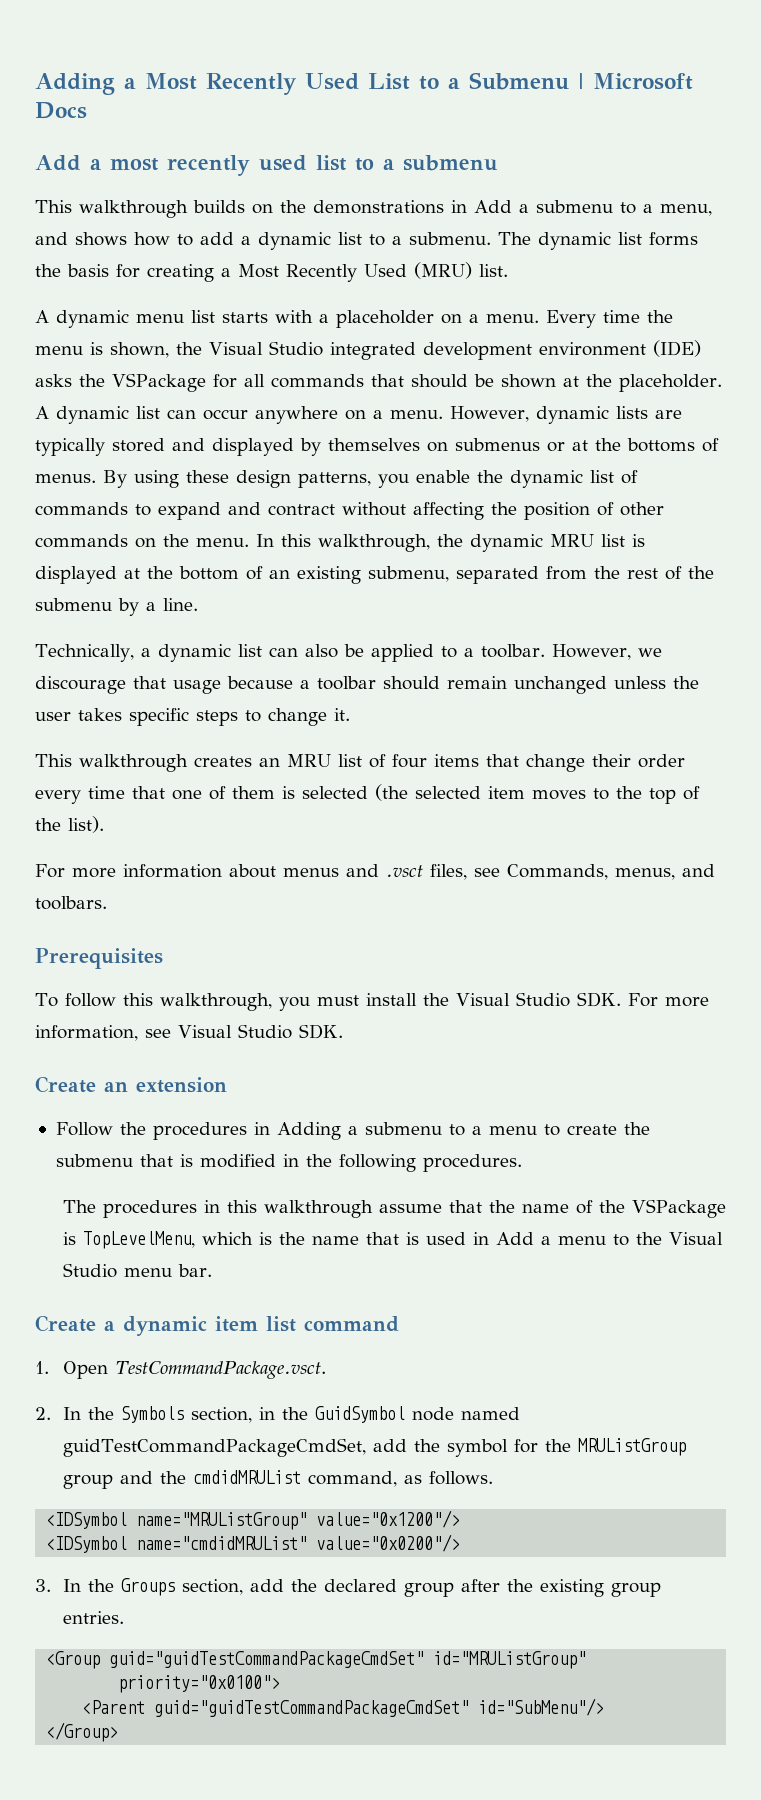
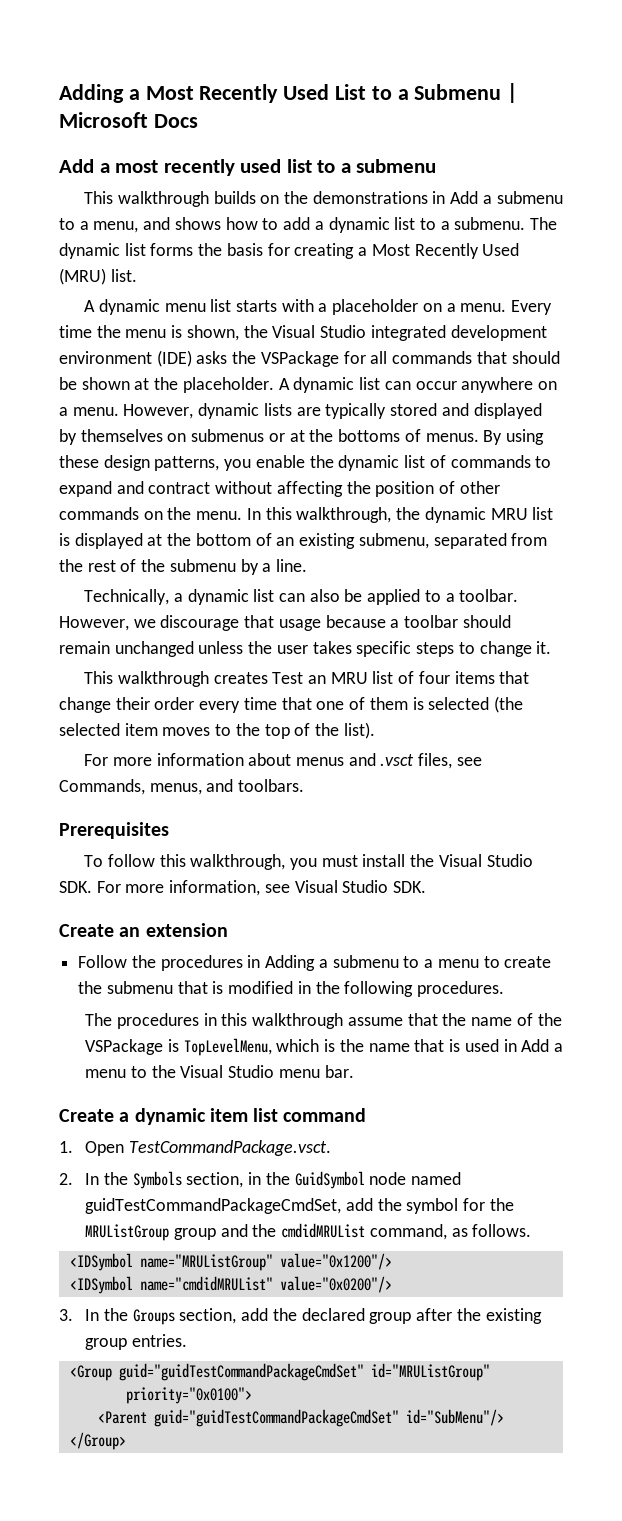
(252, 761) none -> [272,672,304,684] Test

